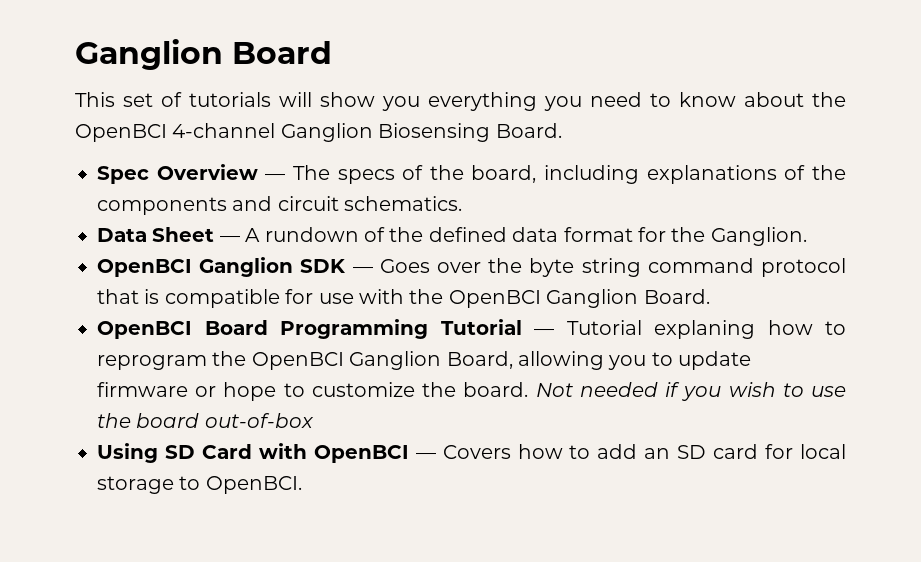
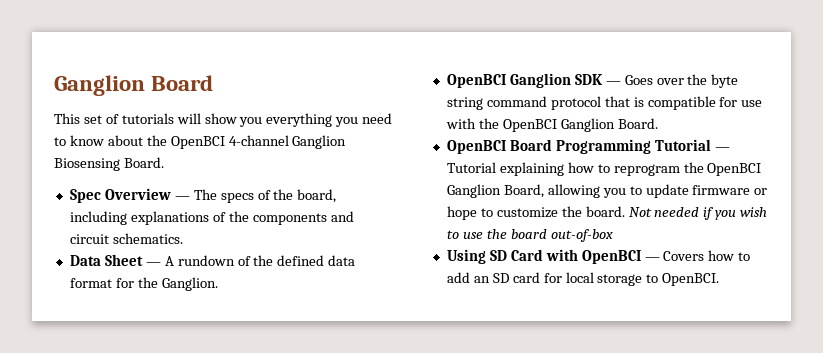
[654,320,755,339] explaning -> [499,162,564,176] explaining

